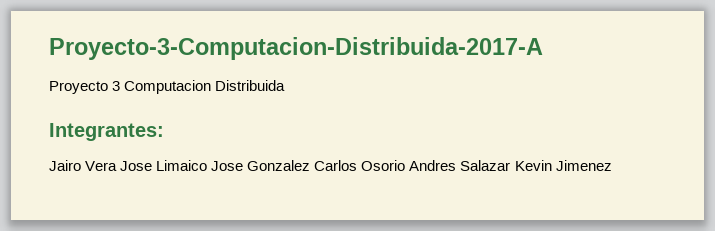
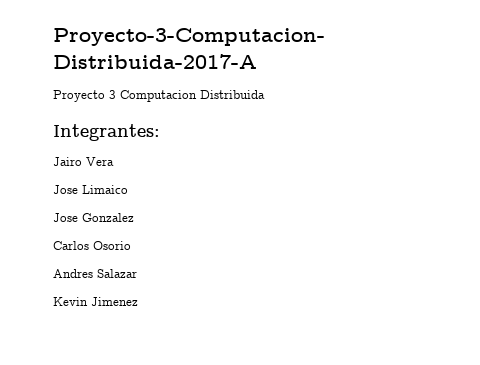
(118, 166) none -> (114, 161) //
(208, 165) none -> (128, 189) //
(311, 165) none -> (134, 217) //
(406, 165) none -> (131, 245) //
(511, 165) none -> (137, 273) //

